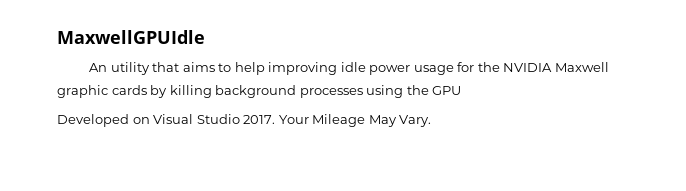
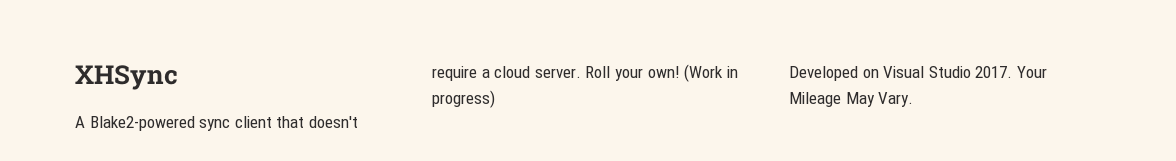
[57,30,205,44] [89,62,609,75] [57,85,462,98] MaxwellGPUIdle // An utility that aims to help improving idle power usage for the NVIDIA Maxwell graphic cards by killing background processes using the GPU -> [75,65,178,90] [75,116,358,131] [432,64,738,82] [432,90,495,108] XHSync // A Blake2-powered sync client that doesn't require a cloud server. Roll your own! (Work in progress)

